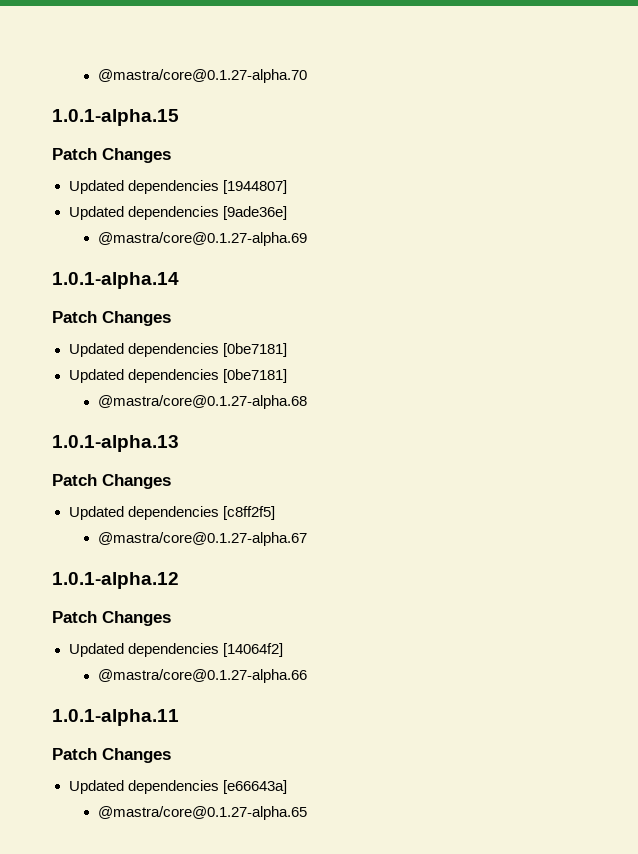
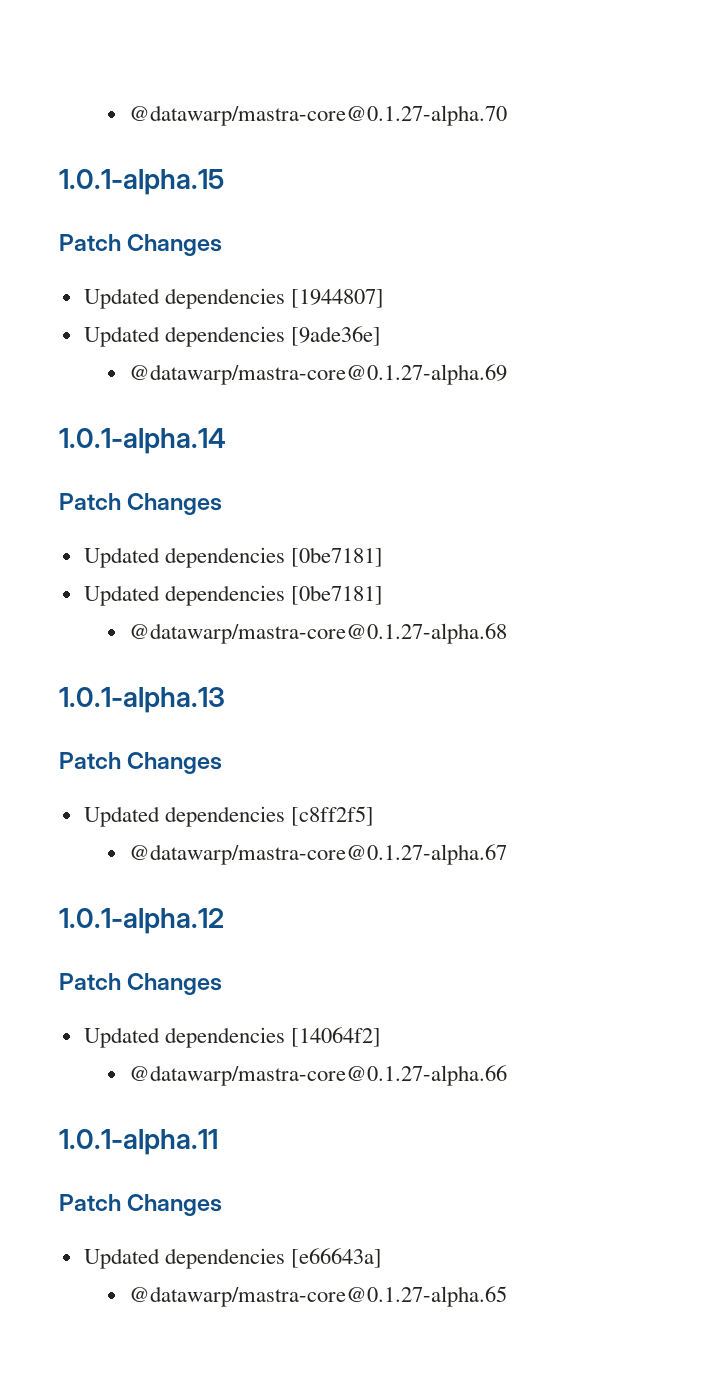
[97,69,307,83] @mastra/core@0.1.27-alpha.70 -> [128,105,507,126] @datawarp/mastra-core@0.1.27-alpha.70
[97,232,307,246] @mastra/core@0.1.27-alpha.69 -> [128,364,507,385] @datawarp/mastra-core@0.1.27-alpha.69
[97,395,307,409] @mastra/core@0.1.27-alpha.68 -> [128,623,507,644] @datawarp/mastra-core@0.1.27-alpha.68
[97,532,307,546] @mastra/core@0.1.27-alpha.67 -> [128,844,507,865] @datawarp/mastra-core@0.1.27-alpha.67
[97,669,307,683] @mastra/core@0.1.27-alpha.66 -> [128,1065,507,1086] @datawarp/mastra-core@0.1.27-alpha.66
[97,806,307,820] @mastra/core@0.1.27-alpha.65 -> [128,1286,507,1307] @datawarp/mastra-core@0.1.27-alpha.65

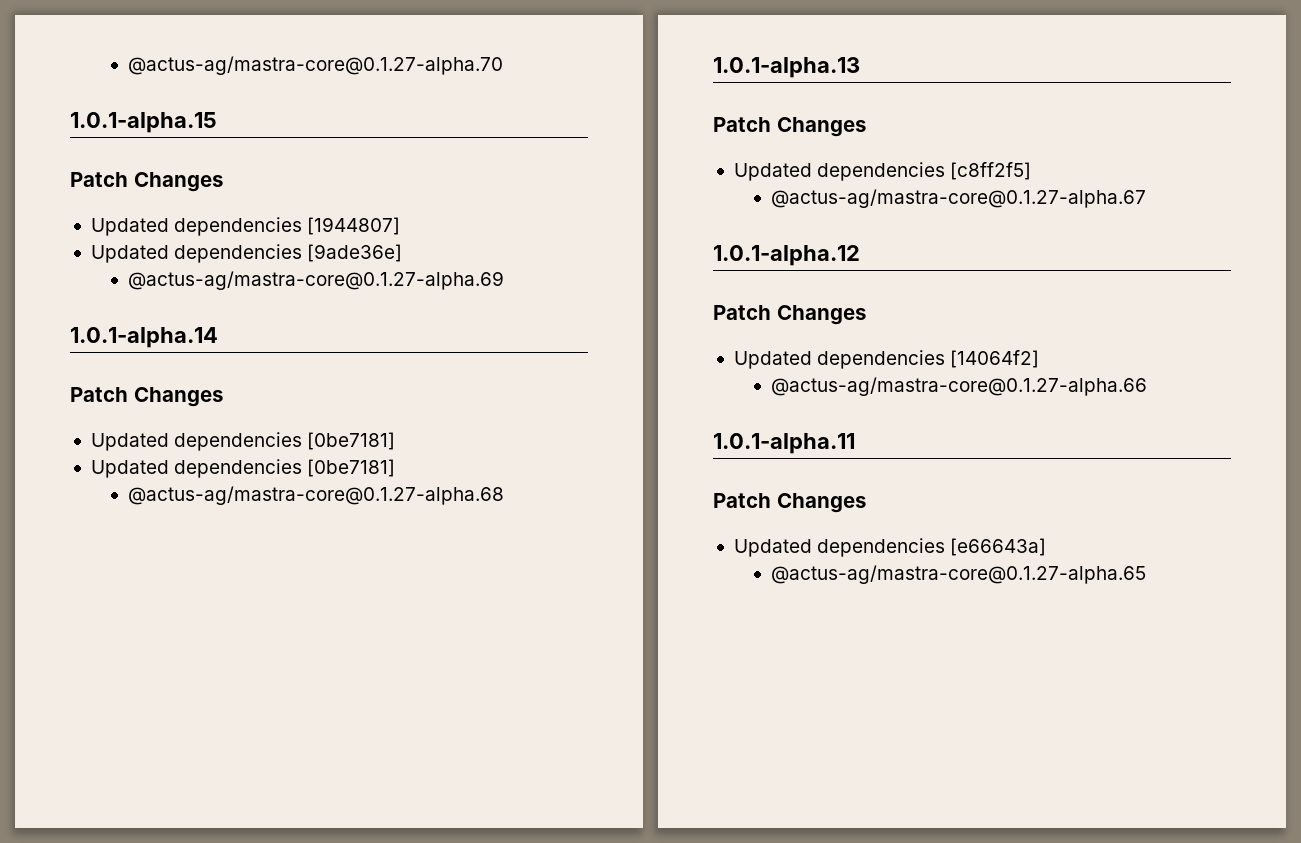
[128,105,507,126] @datawarp/mastra-core@0.1.27-alpha.70 -> [128,56,504,75] @actus-ag/mastra-core@0.1.27-alpha.70
[128,364,507,385] @datawarp/mastra-core@0.1.27-alpha.69 -> [128,271,505,290] @actus-ag/mastra-core@0.1.27-alpha.69
[128,623,507,644] @datawarp/mastra-core@0.1.27-alpha.68 -> [128,486,505,505] @actus-ag/mastra-core@0.1.27-alpha.68
[128,844,507,865] @datawarp/mastra-core@0.1.27-alpha.67 -> [771,189,1147,208] @actus-ag/mastra-core@0.1.27-alpha.67
[128,1065,507,1086] @datawarp/mastra-core@0.1.27-alpha.66 -> [771,377,1148,396] @actus-ag/mastra-core@0.1.27-alpha.66
[128,1286,507,1307] @datawarp/mastra-core@0.1.27-alpha.65 -> [771,565,1147,584] @actus-ag/mastra-core@0.1.27-alpha.65

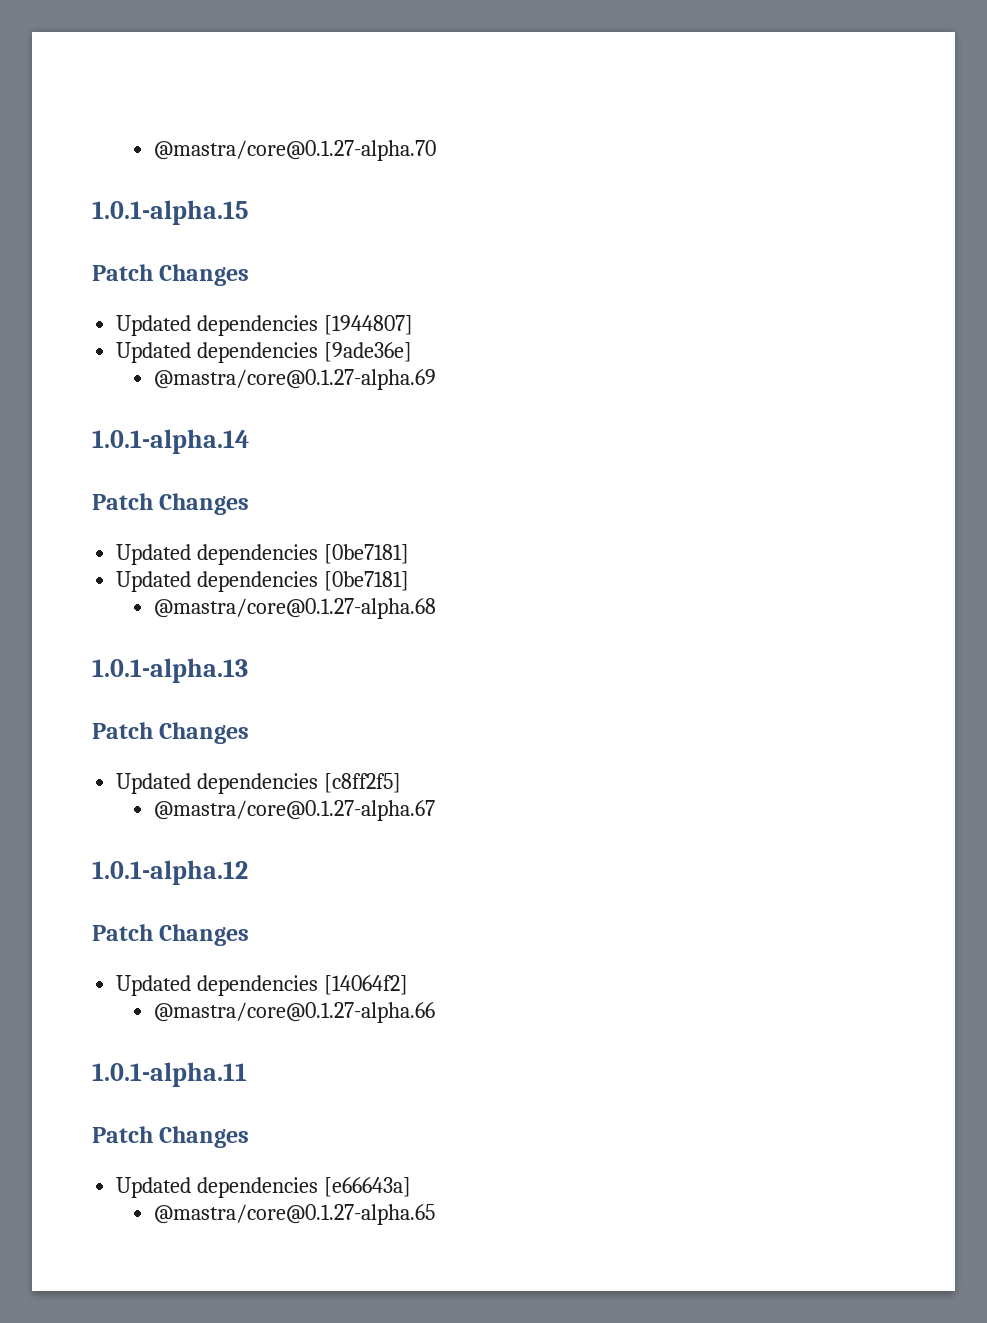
[128,56,504,75] @actus-ag/mastra-core@0.1.27-alpha.70 -> [154,140,437,161] @mastra/core@0.1.27-alpha.70
[128,271,505,290] @actus-ag/mastra-core@0.1.27-alpha.69 -> [154,369,437,390] @mastra/core@0.1.27-alpha.69
[128,486,505,505] @actus-ag/mastra-core@0.1.27-alpha.68 -> [154,598,437,619] @mastra/core@0.1.27-alpha.68
[771,189,1147,208] @actus-ag/mastra-core@0.1.27-alpha.67 -> [154,800,436,821] @mastra/core@0.1.27-alpha.67
[771,377,1148,396] @actus-ag/mastra-core@0.1.27-alpha.66 -> [154,1002,436,1023] @mastra/core@0.1.27-alpha.66
[771,565,1147,584] @actus-ag/mastra-core@0.1.27-alpha.65 -> [154,1204,436,1225] @mastra/core@0.1.27-alpha.65

